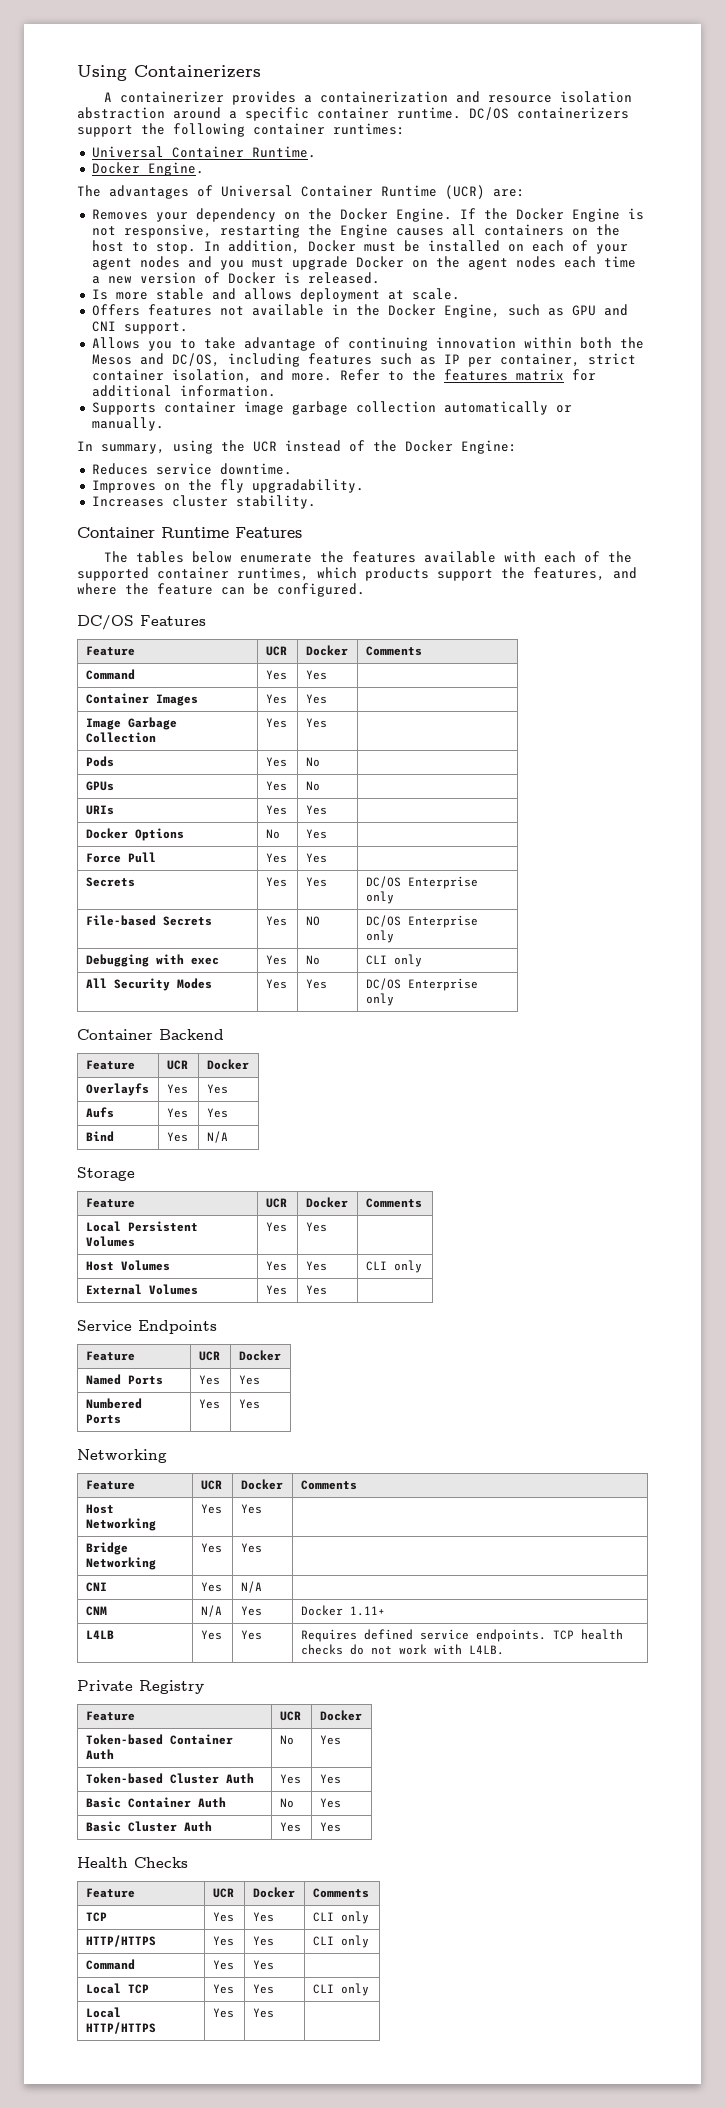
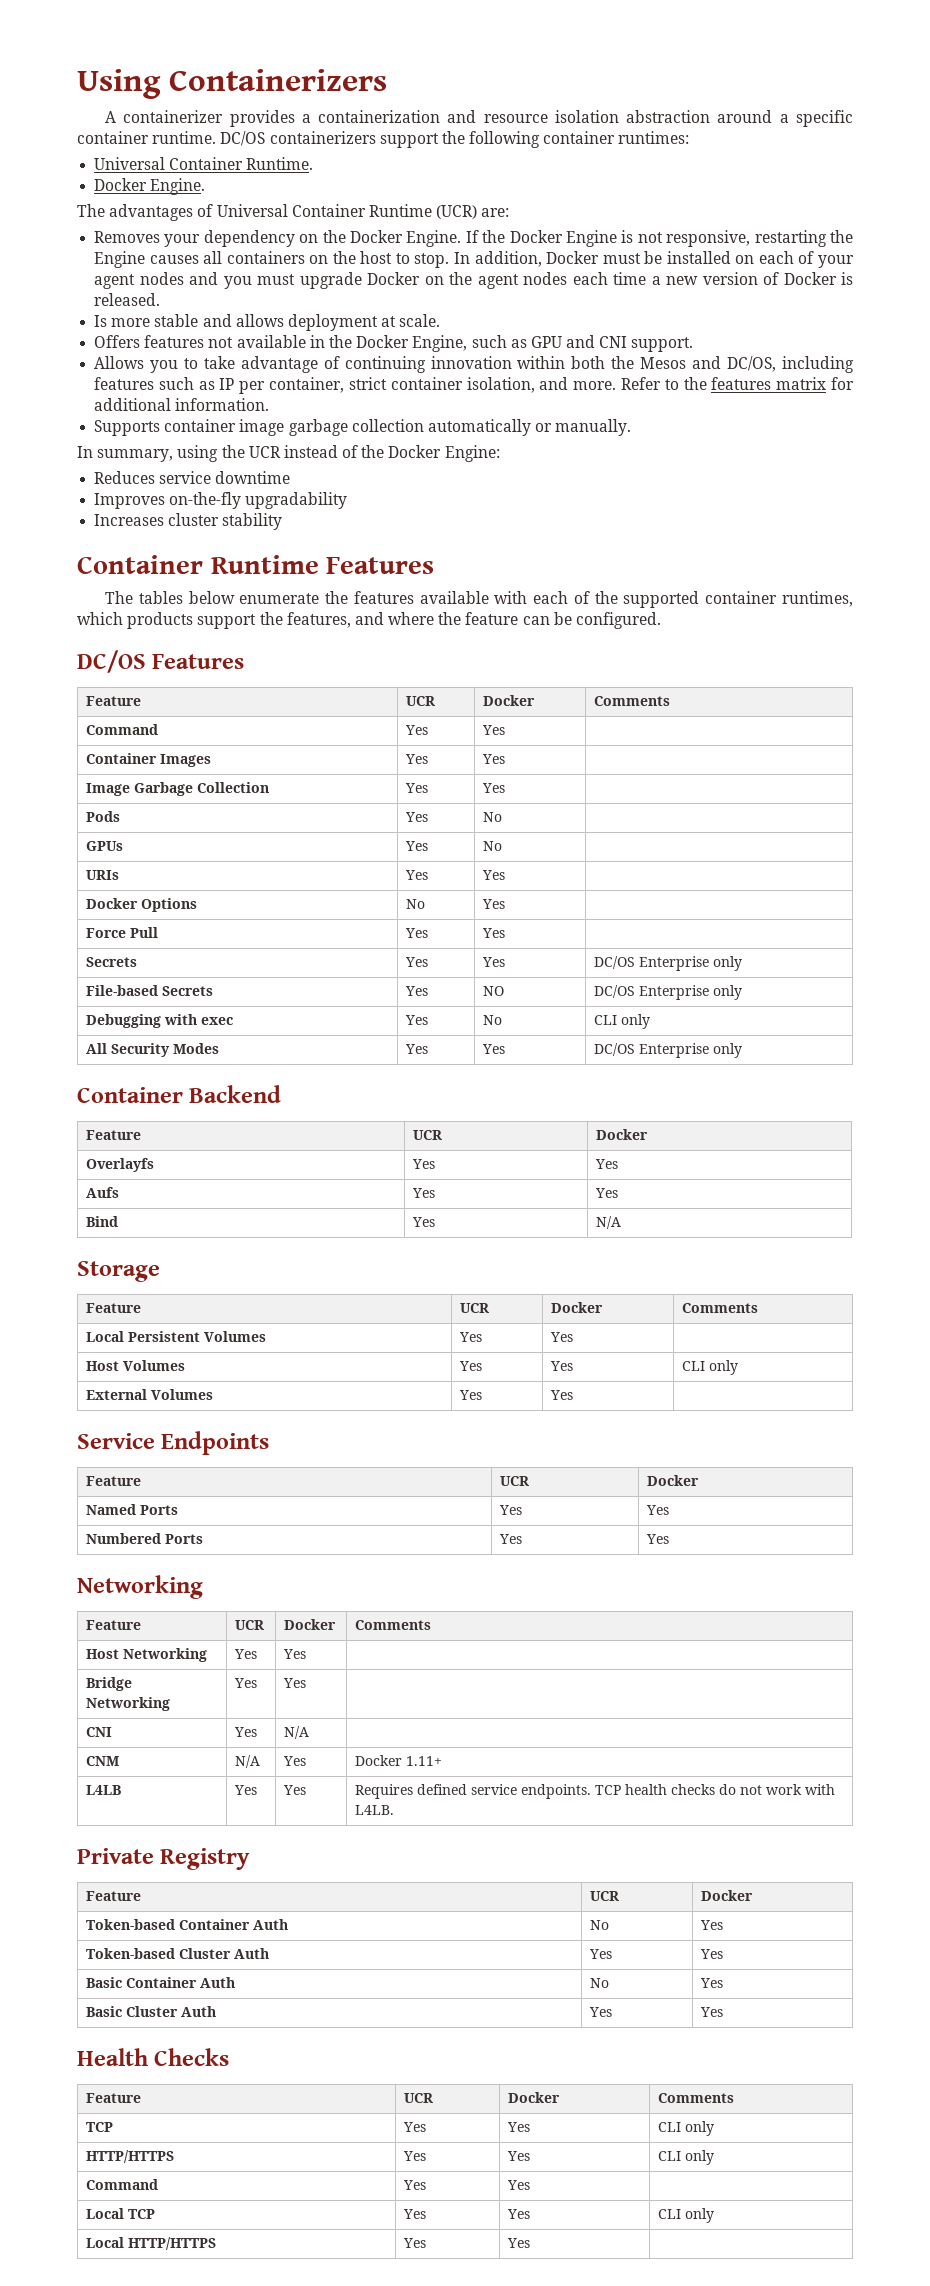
[219,463,292,475] downtime. -> [215,471,291,484] downtime
[163,479,364,493] on the fly upgradability. -> [169,492,348,509] on-the-fly upgradability
[235,495,316,509] stability. -> [222,513,283,530] stability

